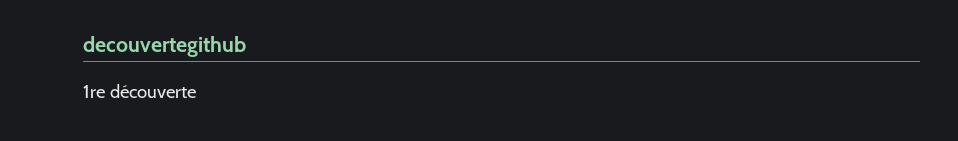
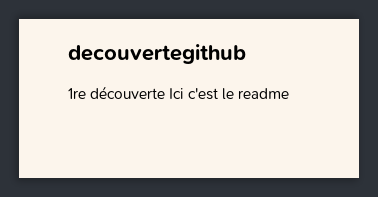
(196, 91) none -> [169,88,289,100] Ici c'est le readme

